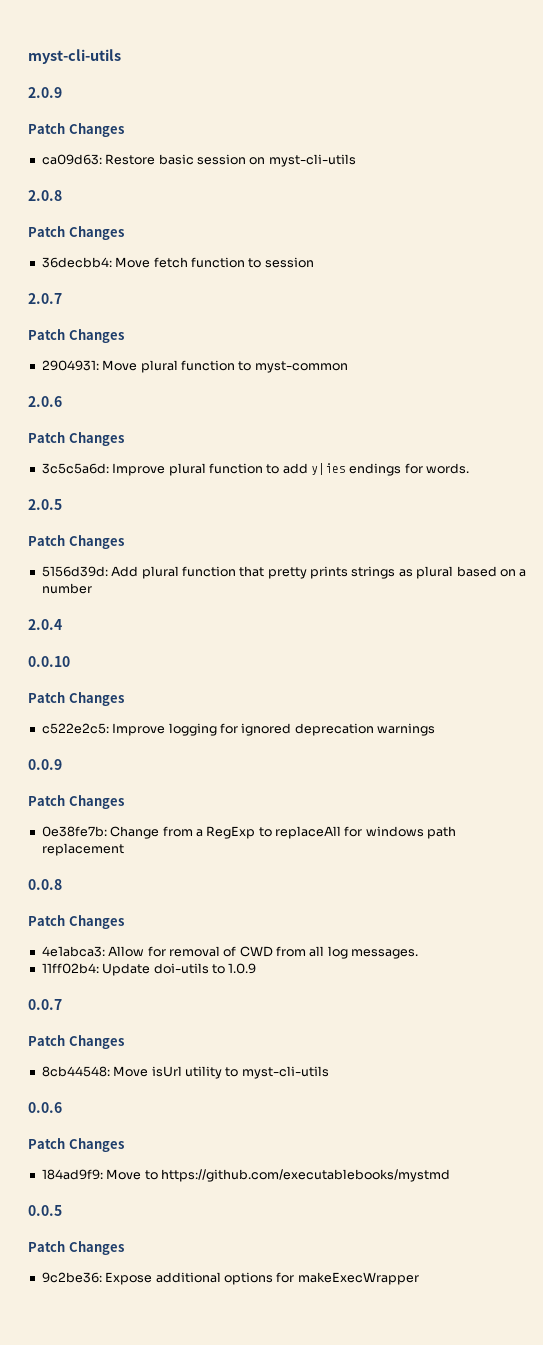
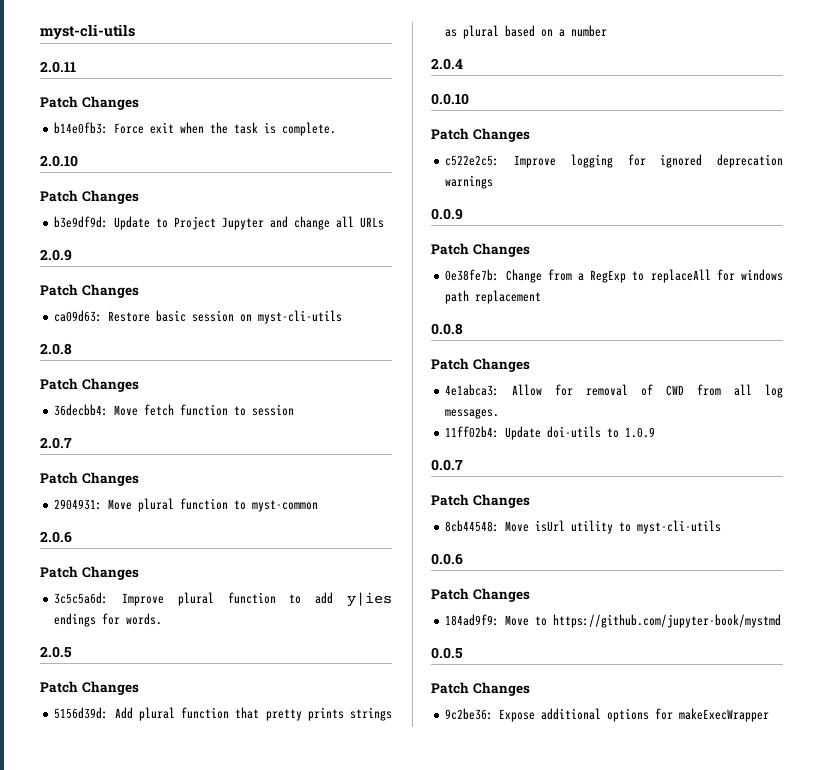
[28,49,121,64] myst-cli-utils -> [40,24,135,40] [40,61,76,73] [40,96,139,110] [54,122,337,136] [40,155,78,167] [40,190,139,204] [54,216,385,230] myst-cli-utils // 2.0.11 // Patch Changes // b14e0fb3: Force exit when the task is complete. // 2.0.10 // Patch Changes // b3e9df9d: Update to Project Jupyter and change all URLs
[160,1169,450,1182] https://github.com/executablebooks/mystmd -> [553,614,782,628] https://github.com/jupyter-book/mystmd

